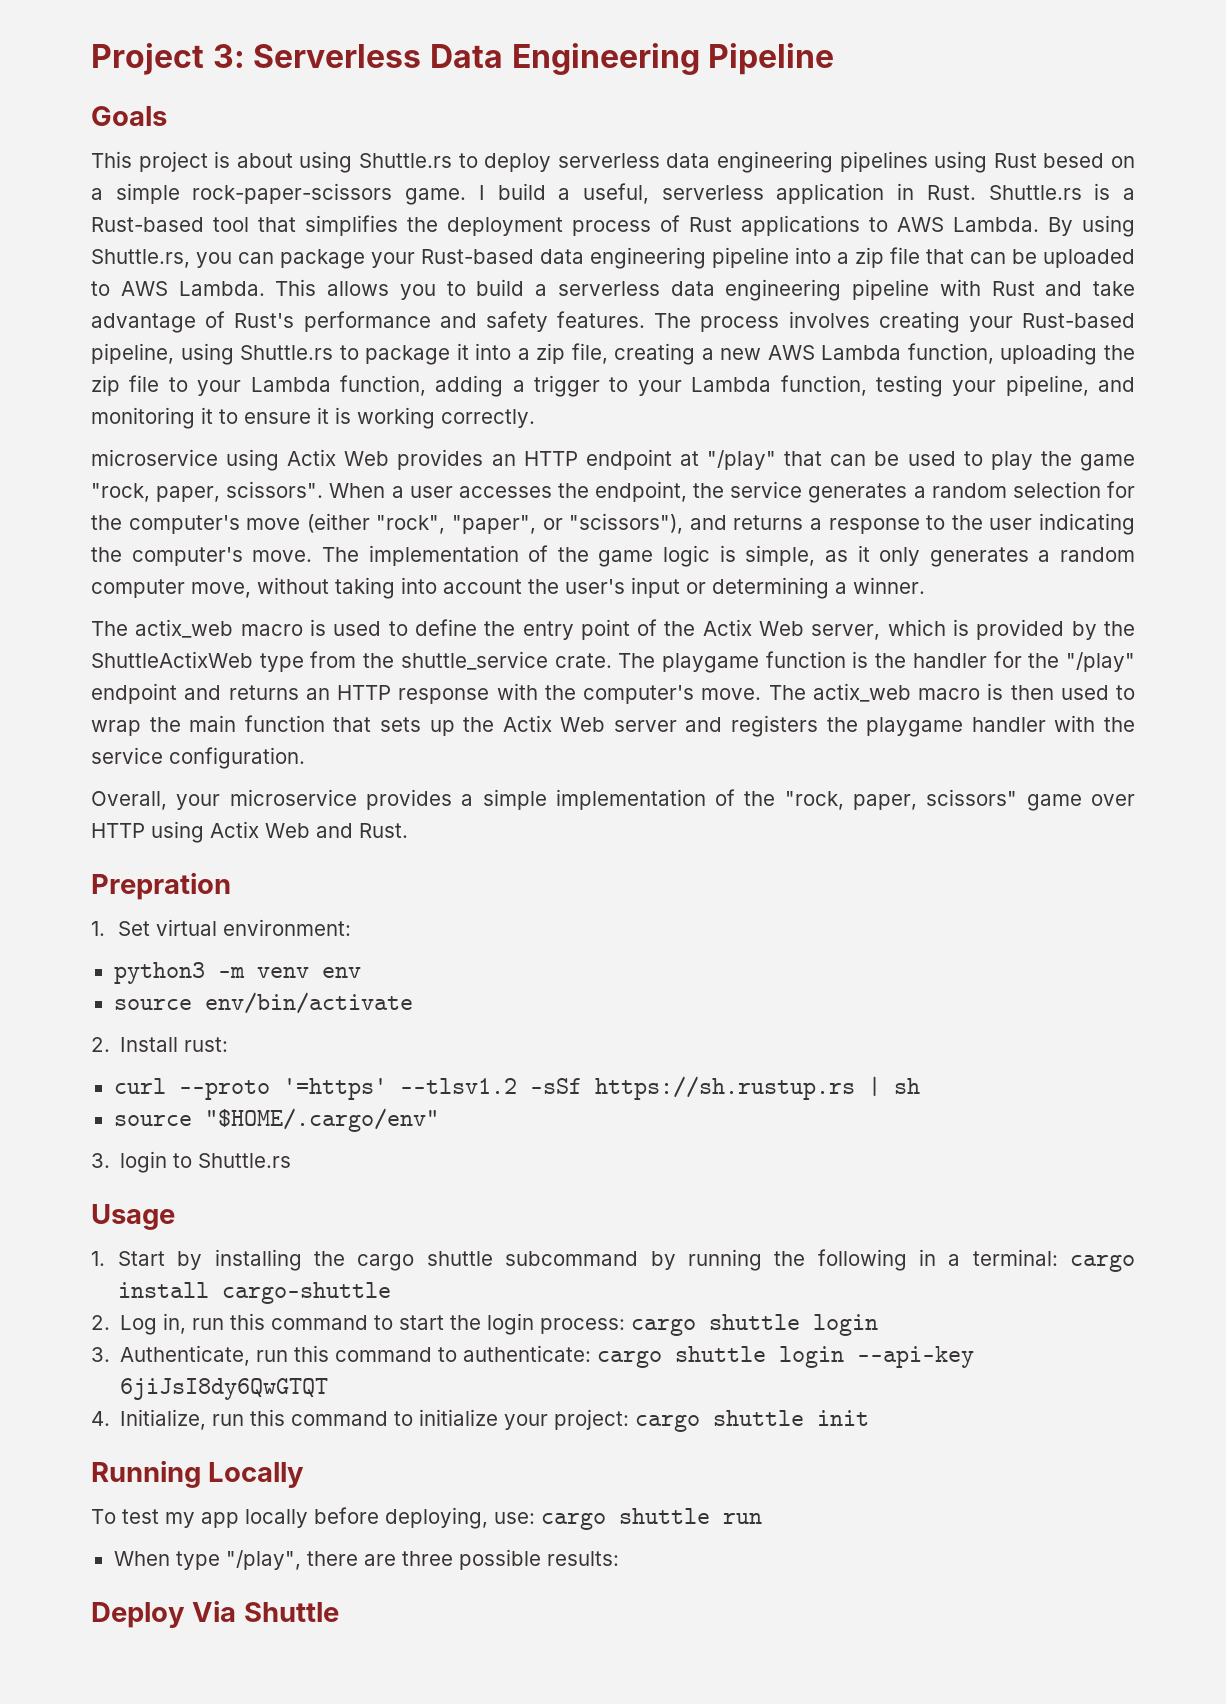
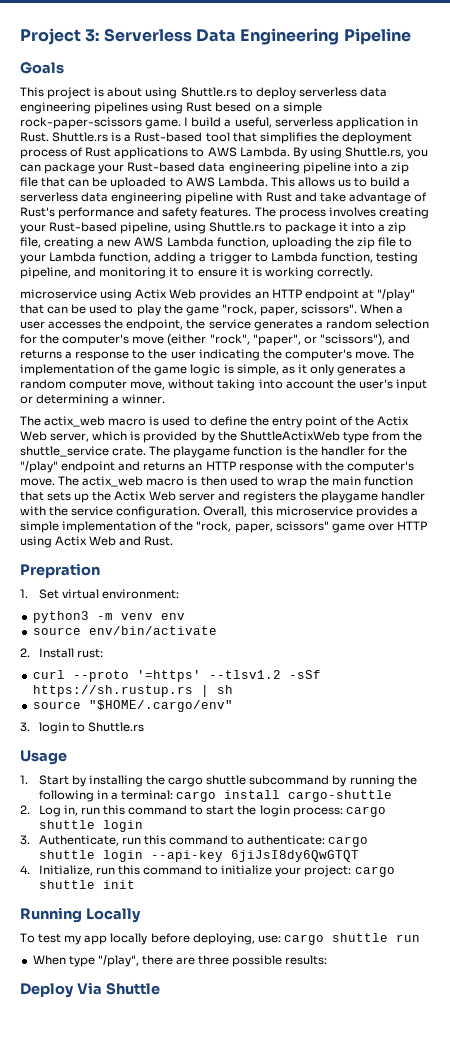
[399,284,436,300] you -> [338,179,352,187] us
[637,380,682,396] your -> (268, 257) none
[952,380,997,396] your -> (418, 258) none
[91,791,221,810] // Overall, your -> [203,506,273,517] Overall, this

